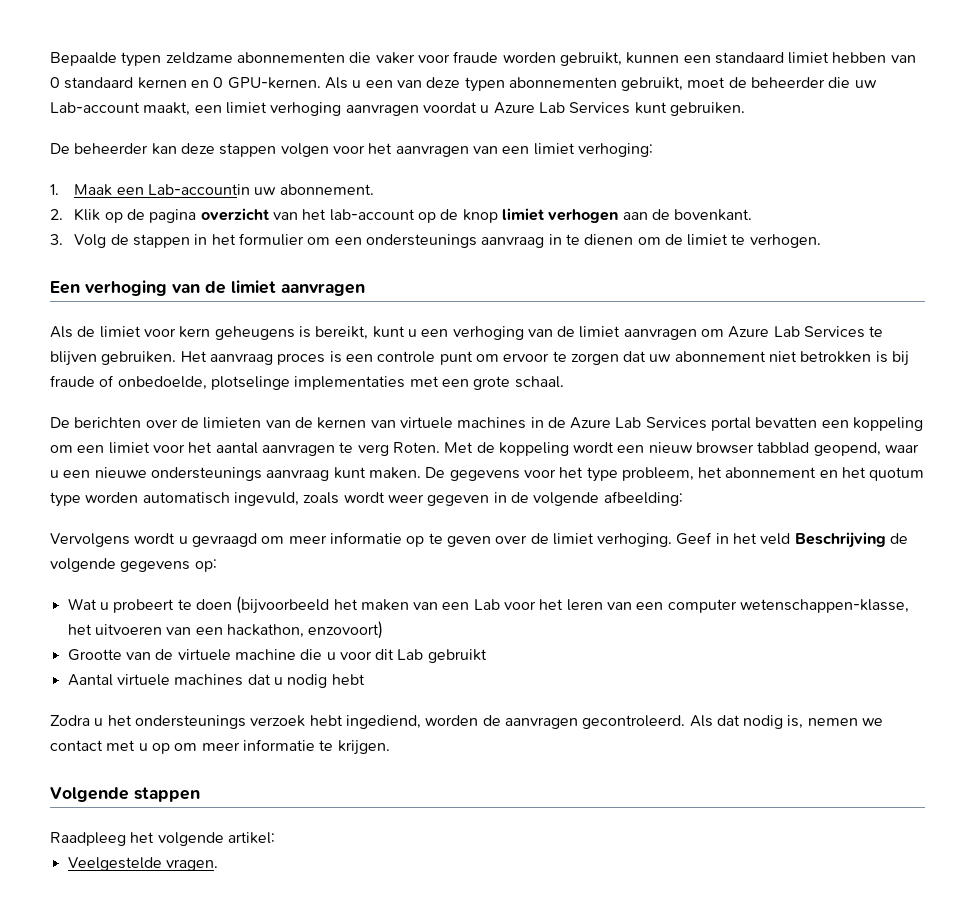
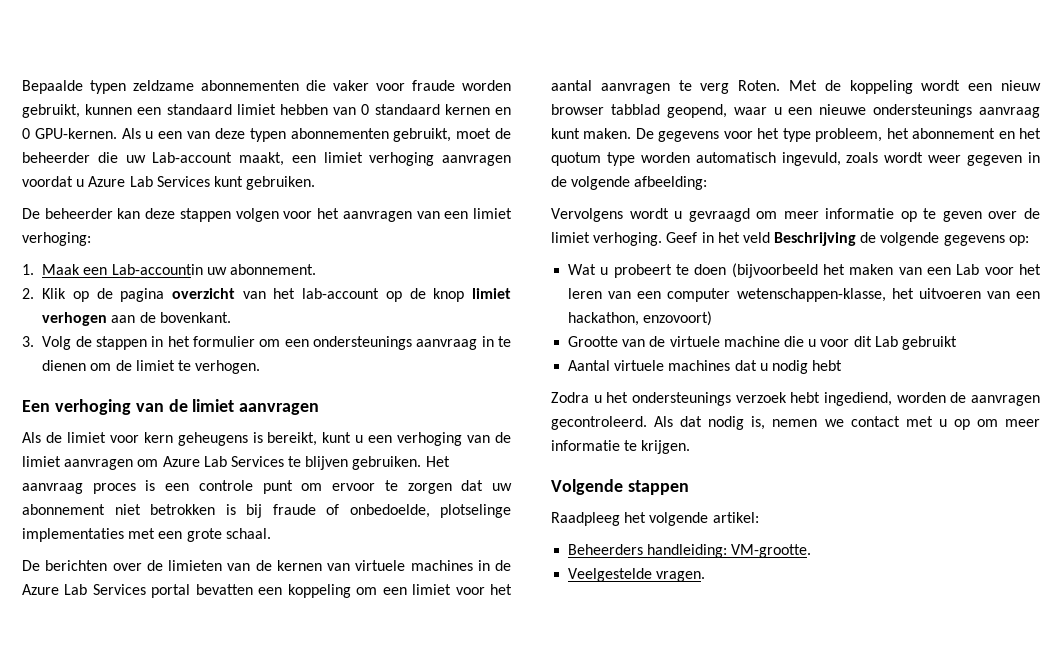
(275, 838) none -> [568,544,812,558] // Beheerders handleiding: VM-grootte.

